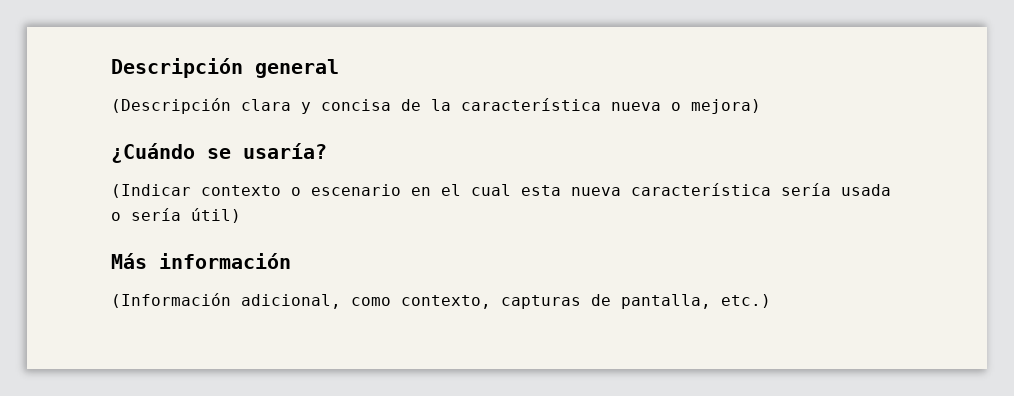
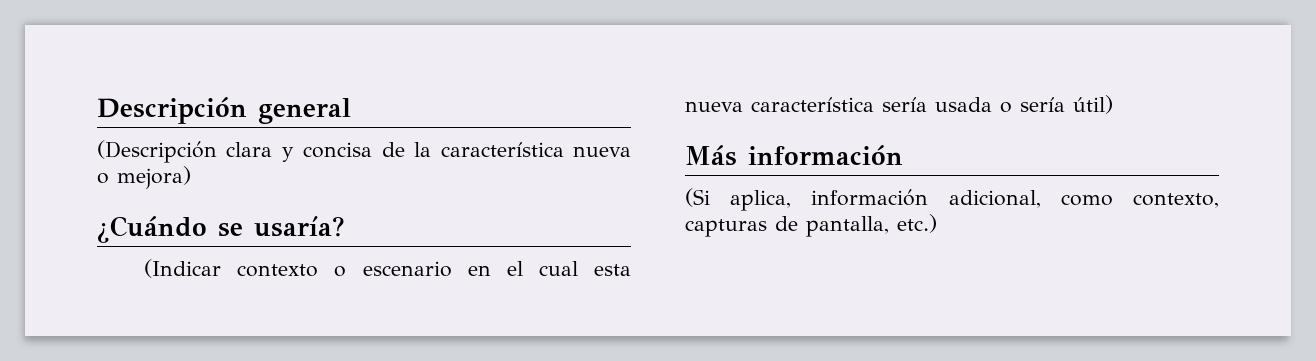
[111,293,231,308] (Información -> [685,188,929,211] (Si aplica, información

